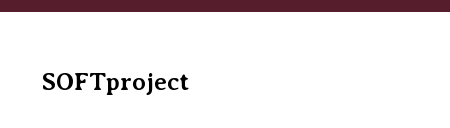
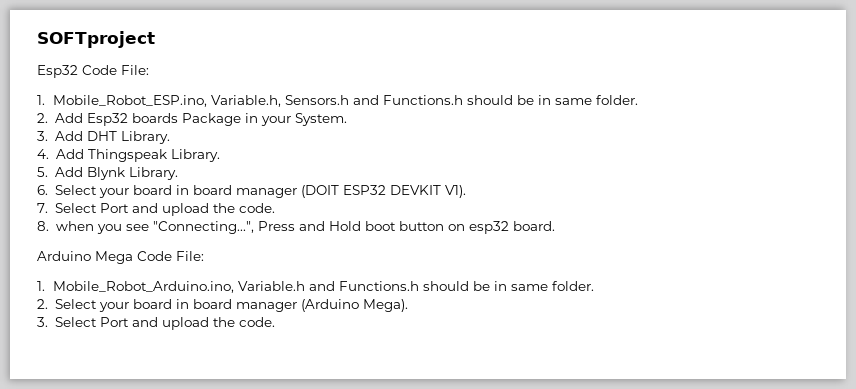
(189, 84) none -> [37,65,149,78] [37,95,639,107] [37,113,347,126] [37,131,170,144] [37,149,220,162] [37,167,178,180] [37,185,466,198] [37,203,275,216] [37,221,555,234] [37,251,204,264] [37,281,595,293] [37,299,408,312] [37,317,275,330] // Esp32 Code File: // 1. Mobile_Robot_ESP.ino, Variable.h, Sensors.h and Functions.h should be in same folder. // 2. Add Esp32 boards Package in your System. // 3. Add DHT Library. // 4. Add Thingspeak Library. // 5. Add Blynk Library. // 6. Select your board in board manager (DOIT ESP32 DEVKIT V1). // 7. Select Port and upload the code. // 8. when you see "Connecting...", Press and Hold boot button on esp32 board. // Arduino Mega Code File: // 1. Mobile_Robot_Arduino.ino, Variable.h and Functions.h should be in same folder. // 2. Select your board in board manager (Arduino Mega). // 3. Select Port and upload the code.

